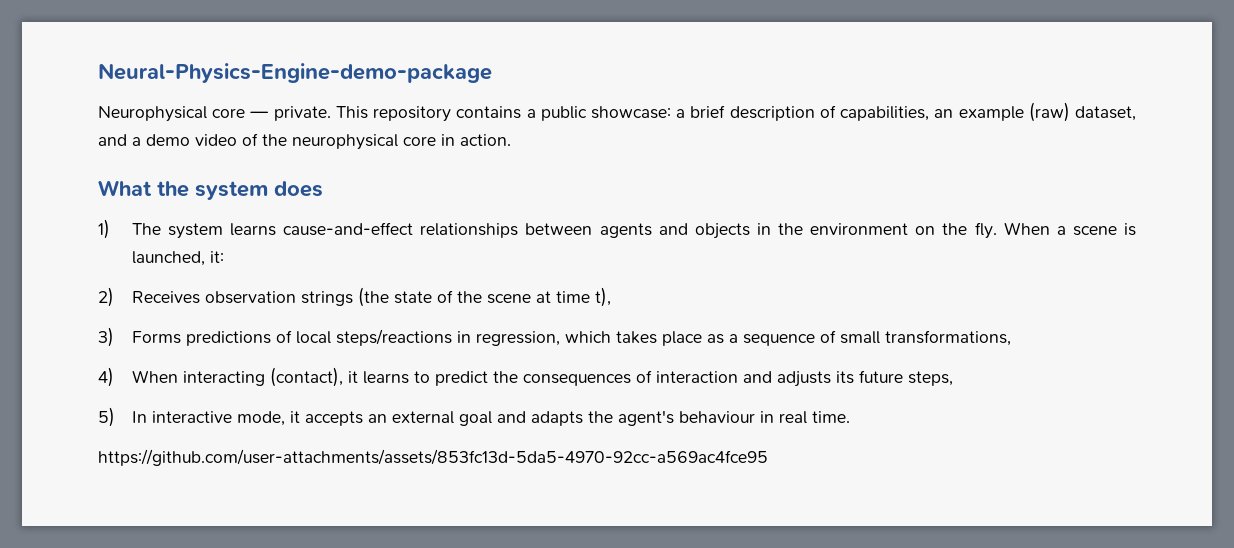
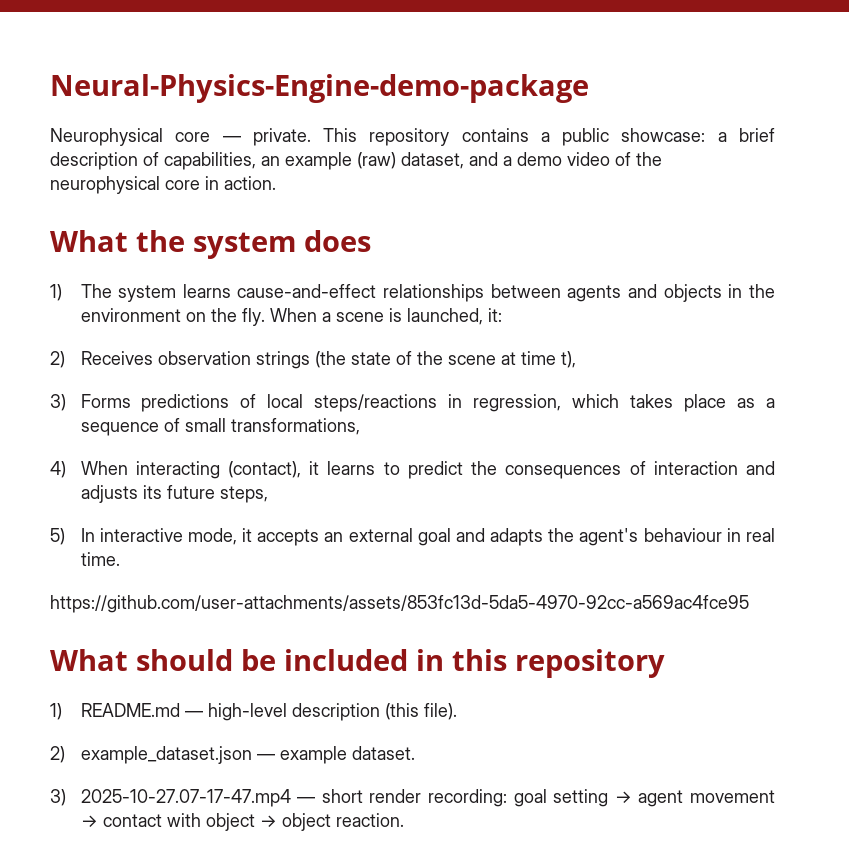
(768, 457) none -> [50,649,665,678] [50,703,457,721] [50,746,415,764] [50,789,775,807] [80,813,404,831] // What should be included in this repository // 1) README.md — high-level description (this file). // 2) example_dataset.json — example dataset. // 3) 2025-10-27.07-17-47.mp4 — short render recording: goal setting → agent movement → contact with object → object reaction.

